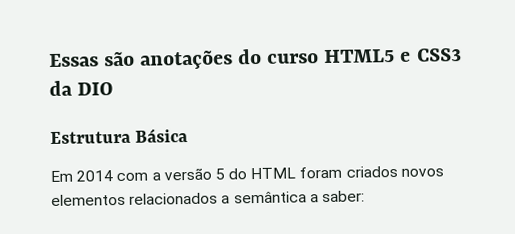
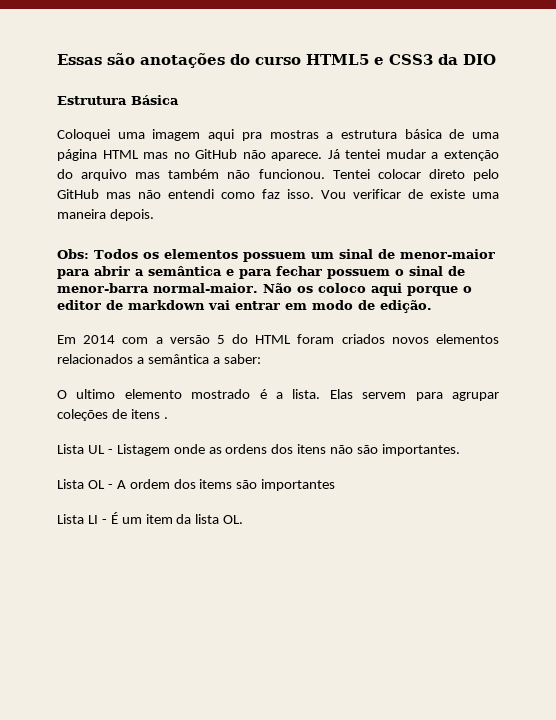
(189, 135) none -> [57,129,499,141] [57,149,500,161] [57,169,499,181] [57,189,499,199] [57,209,154,221] [57,249,495,262] [57,266,465,279] [57,283,472,296] [57,300,432,313] // Coloquei uma imagem aqui pra mostras a estrutura básica de uma página HTML mas no GitHub não aparece. Já tentei mudar a extenção do arquivo mas também não funcionou. Tentei colocar direto pelo GitHub mas não entendi como faz isso. Vou verificar de existe uma maneira depois. // Obs: Todos os elementos possuem um sinal de menor-maior para abrir a semântica e para fechar possuem o sinal de menor-barra normal-maior. Não os coloco aqui porque o editor de markdown vai entrar em modo de edição.
(365, 196) none -> [57,389,499,401] [57,409,168,421] [57,444,461,456] [57,479,336,491] [57,512,244,524] // O ultimo elemento mostrado é a lista. Elas servem para agrupar coleções de itens . // Lista UL - Listagem onde as ordens dos itens não são importantes. // Lista OL - A ordem dos items são importantes // Lista LI - É um item da lista OL.

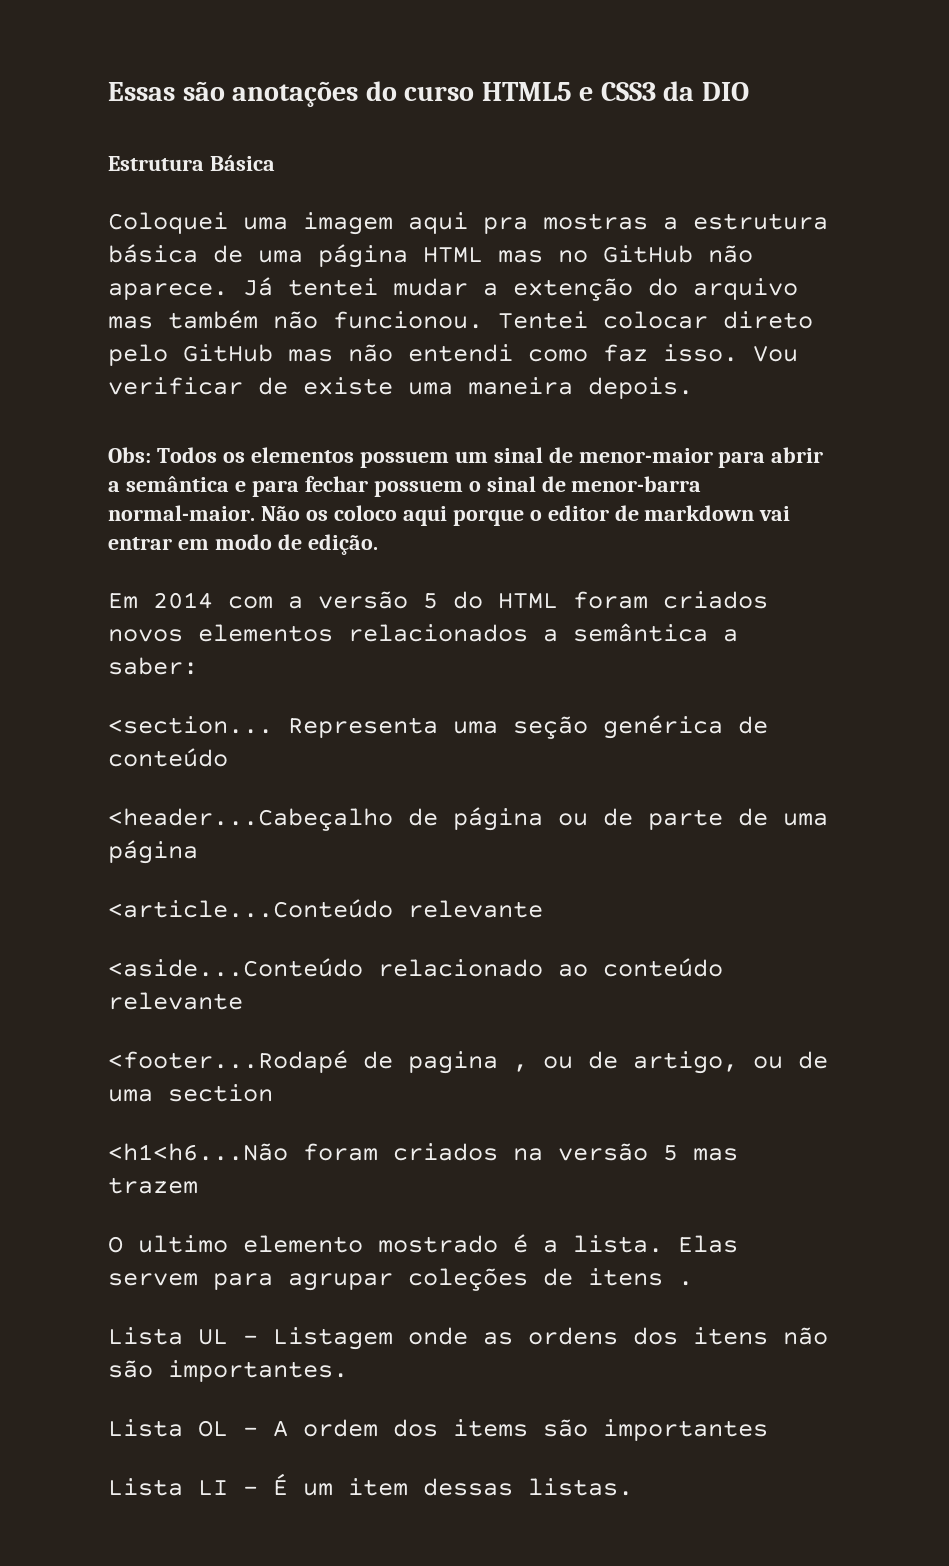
(261, 359) none -> [108,715,768,739] [108,748,228,767] [108,807,828,831] [108,840,198,864] [108,899,543,918] [108,958,723,977] [108,992,243,1010] [108,1050,828,1074] [108,1084,273,1102] [108,1143,738,1161] [108,1177,198,1194] // <section... Representa uma seção genérica de conteúdo // <header...Cabeçalho de página ou de parte de uma página // <article...Conteúdo relevante // <aside...Conteúdo relacionado ao conteúdo relevante // <footer...Rodapé de pagina , ou de artigo, ou de uma section // <h1<h6...Não foram criados na versão 5 mas trazem
[176,514,244,524] da lista OL. -> [423,1478,633,1496] dessas listas.

